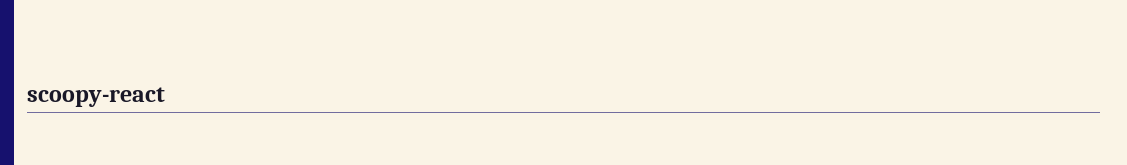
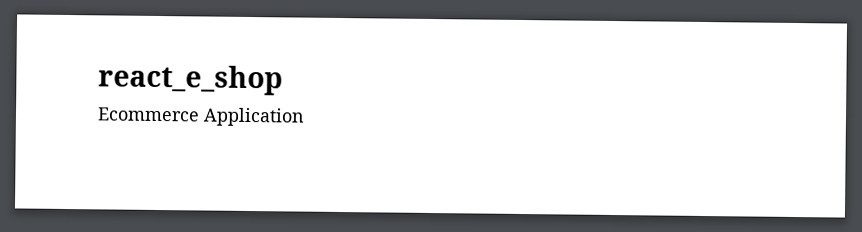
[27,87,165,107] scoopy-react -> [98,64,283,96] [97,107,305,127] react_e_shop // Ecommerce Application

